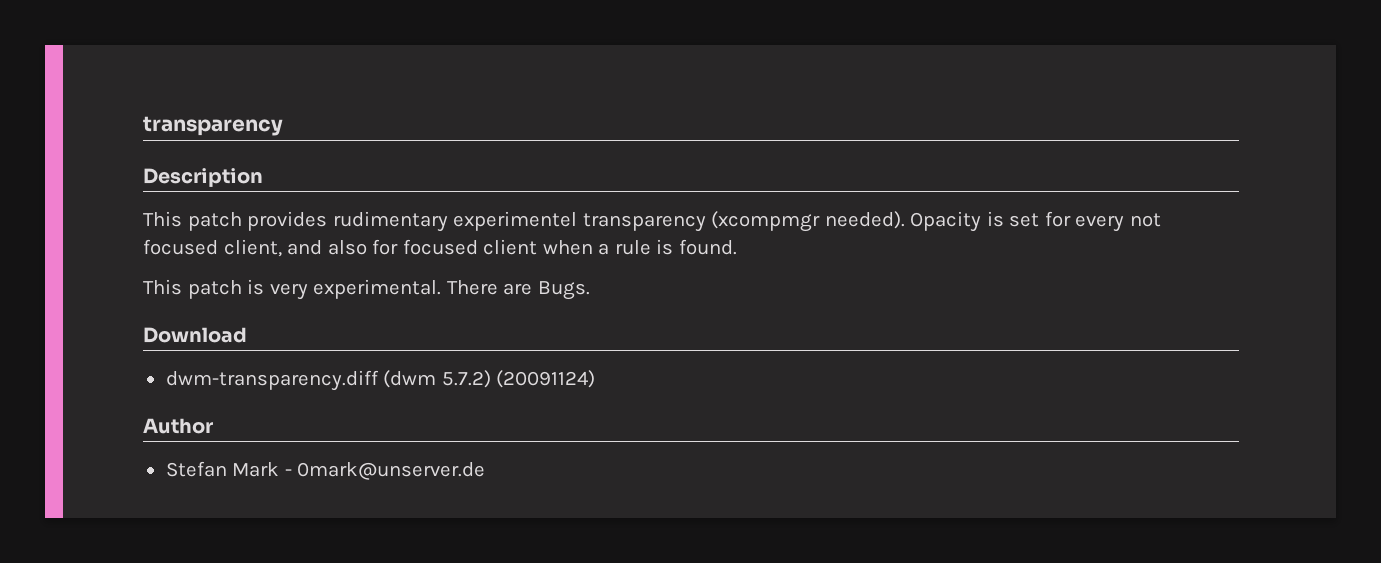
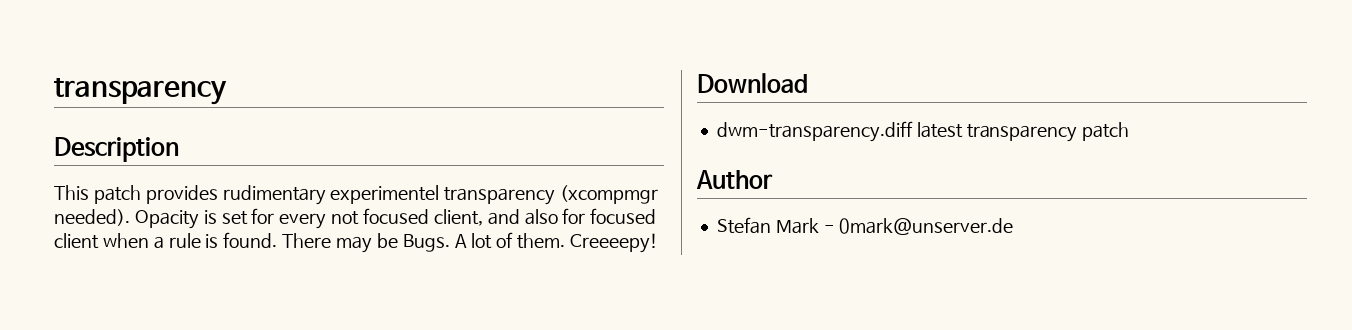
[143,279,590,300] // This patch is very experimental. There are Bugs. -> [282,232,659,253] There may be Bugs. A lot of them. Creeeepy!
[383,370,596,388] (dwm 5.7.2) (20091124) -> [916,122,1130,142] latest transparency patch

